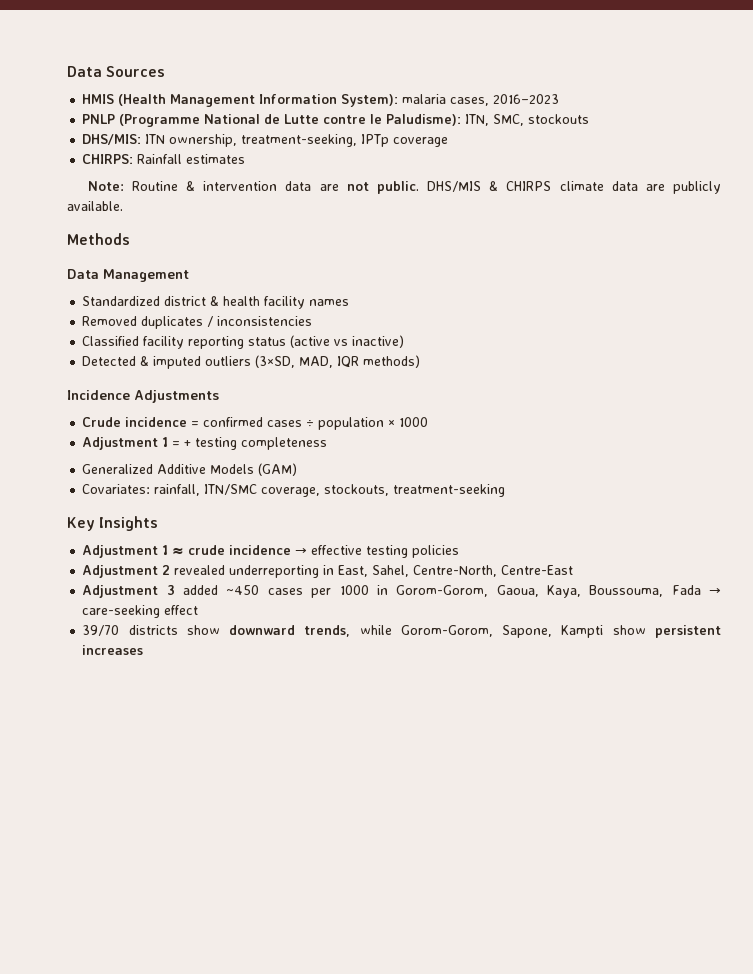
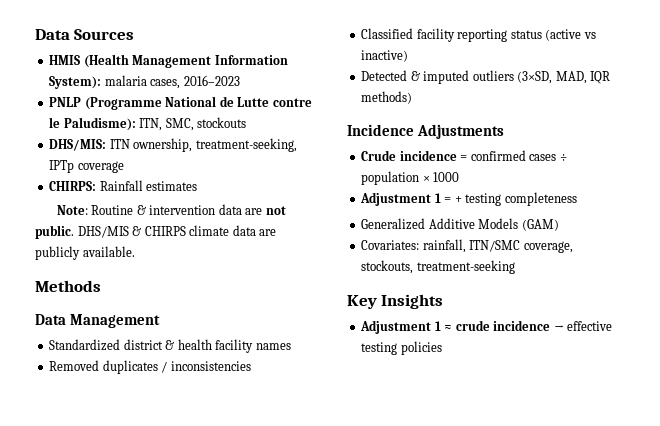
[82,565,574,578] [82,585,721,598] [82,605,199,618] [82,625,721,638] [82,645,144,655] // Adjustment 2 revealed underreporting in East, Sahel, Centre-North, Centre-East // Adjustment 3 added ~450 cases per 1000 in Gorom-Gorom, Gaoua, Kaya, Boussouma, Fada → care-seeking effect // 39/70 districts show downward trends, while Gorom-Gorom, Sapone, Kampti show persistent increases -> (442, 348) none

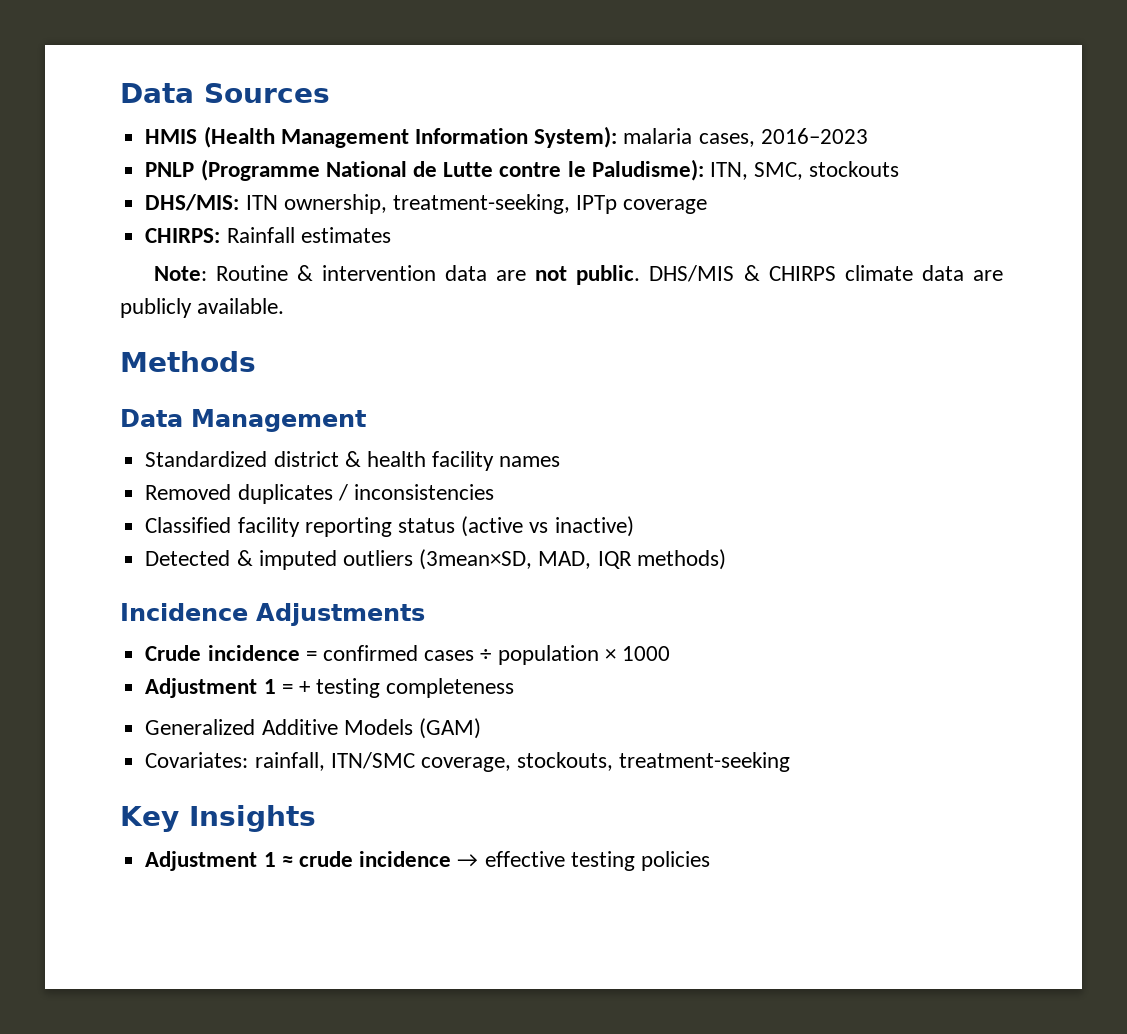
[517,71,553,84] (3×SD, -> [419,549,533,570] (3mean×SD,

